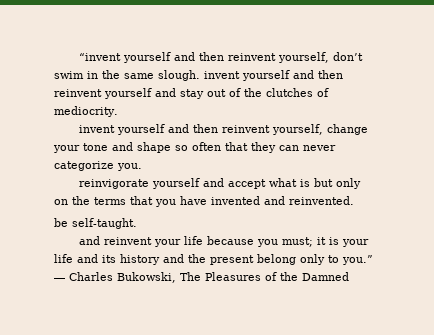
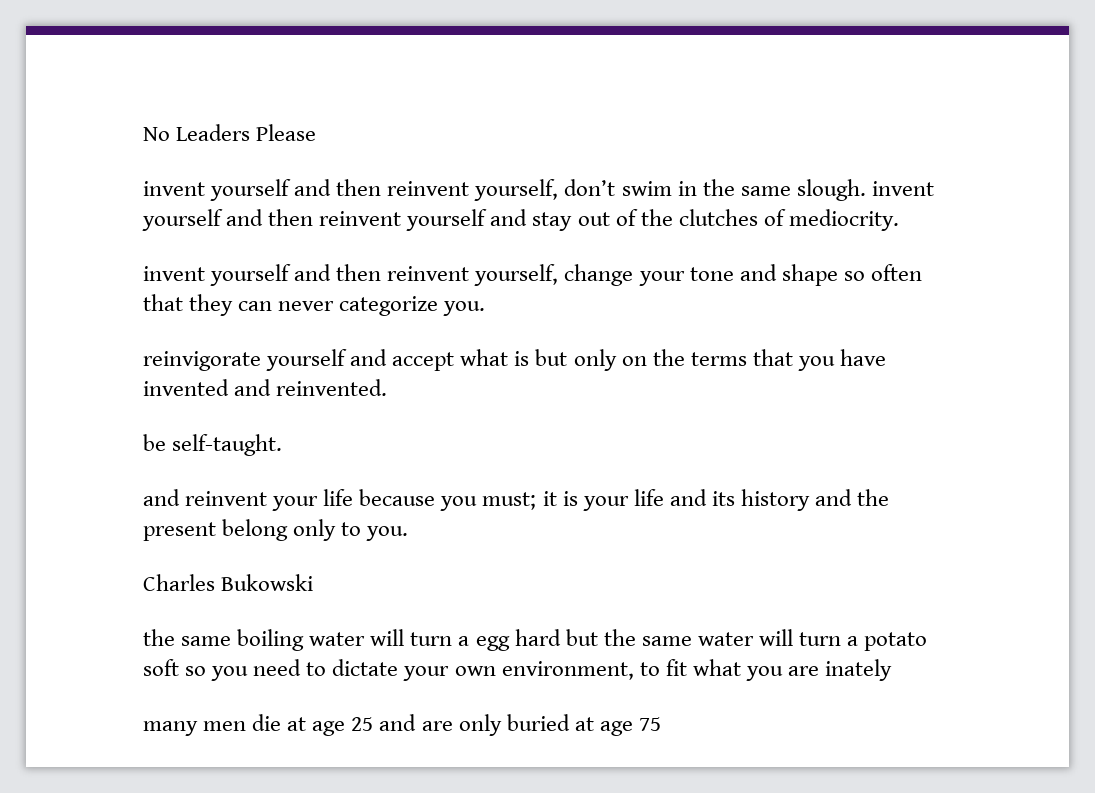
[78,53,121,61] “invent -> [143,124,317,141] [143,181,205,196] No Leaders Please // invent
[342,255,373,265] [54,272,349,283] you.” ― Charles Bukowski, The Pleasures of the Damned -> [366,526,409,541] [143,574,314,591] [143,629,928,651] [143,659,893,681] [143,714,661,736] you. // Charles Bukowski // the same boiling water will turn a egg hard but the same water will turn a potato soft so you need to dictate your own environment, to fit what you are inately // many men die at age 25 and are only buried at age 75

